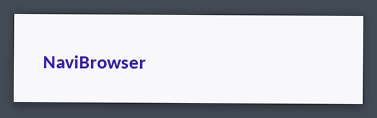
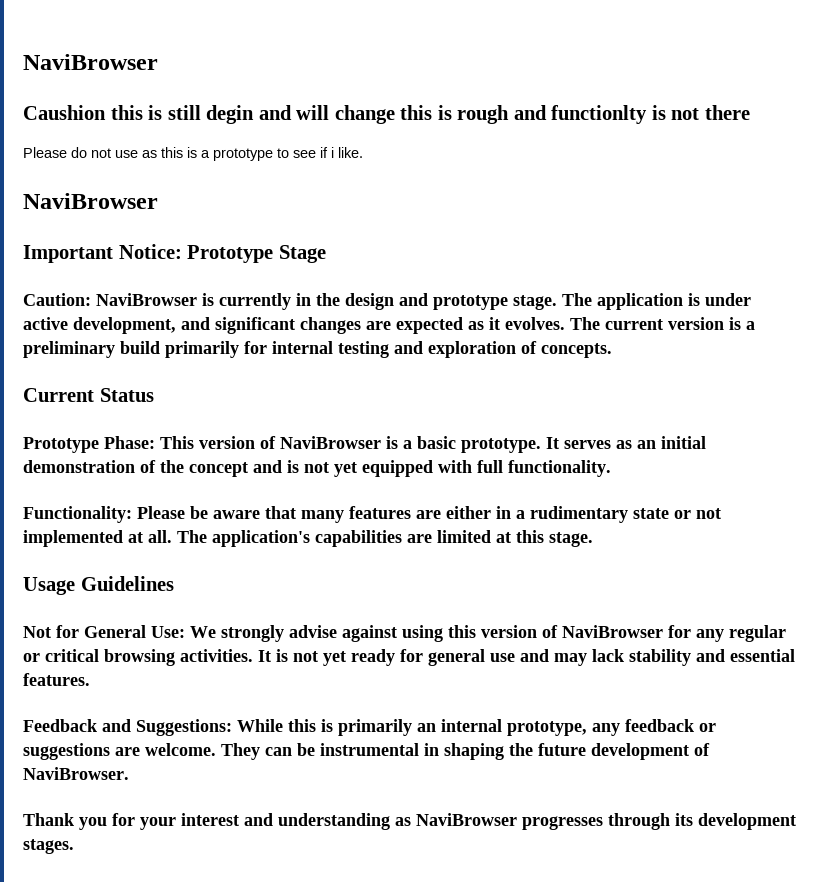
[42,55,147,69] NaviBrowser -> [23,54,158,70] [23,105,751,124] [23,147,363,161] [23,193,158,209] [23,244,326,263] [23,293,751,310] [23,317,755,334] [23,341,612,358] [23,388,154,402] [23,436,706,453] [23,460,611,477] [23,506,721,523] [23,530,593,547] [23,576,174,595] [23,625,786,642] [23,649,795,666] [23,673,90,686] [23,719,716,736] [23,743,710,760] [23,767,129,780] [23,813,796,830] [23,839,74,854] NaviBrowser // Caushion this is still degin and will change this is rough and functionlty is not there // Please do not use as this is a prototype to see if i like. // NaviBrowser // Important Notice: Prototype Stage // Caution: NaviBrowser is currently in the design and prototype stage. The application is under active development, and significant changes are expected as it evolves. The current version is a preliminary build primarily for internal testing and exploration of concepts. // Current Status // Prototype Phase: This version of NaviBrowser is a basic prototype. It serves as an initial demonstration of the concept and is not yet equipped with full functionality. // Functionality: Please be aware that many features are either in a rudimentary state or not implemented at all. The application's capabilities are limited at this stage. // Usage Guidelines // Not for General Use: We strongly advise against using this version of NaviBrowser for any regular or critical browsing activities. It is not yet ready for general use and may lack stability and essential features. // Feedback and Suggestions: While this is primarily an internal prototype, any feedback or suggestions are welcome. They can be instrumental in shaping the future development of NaviBrowser. // Thank you for your interest and understanding as NaviBrowser progresses through its development stages.

